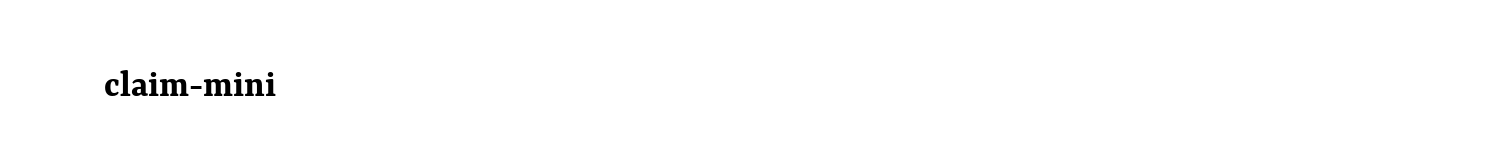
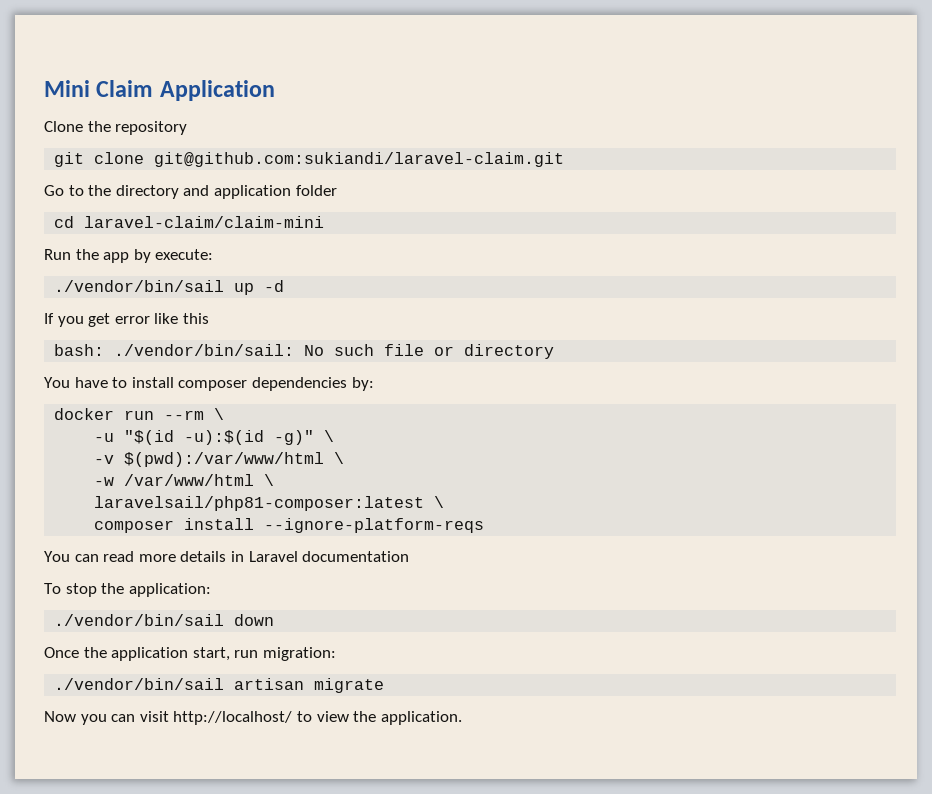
[104,70,276,96] claim-mini -> [44,80,275,101] [44,121,188,135] [54,152,565,167] [44,185,337,199] [54,216,325,228] [44,249,214,263] [54,280,285,295] [44,313,209,327] [54,344,555,359] [44,377,374,391] [54,408,225,420] [94,430,335,445] [94,452,345,467] [94,474,275,486] [94,496,445,511] [94,518,485,533] [44,551,410,562] [44,583,211,597] [54,614,275,626] [44,647,336,661] [54,678,385,693] [44,711,462,725] Mini Claim Application // Clone the repository // git clone git@github.com:sukiandi/laravel-claim.git // Go to the directory and application folder // cd laravel-claim/claim-mini // Run the app by execute: // ./vendor/bin/sail up -d // If you get error like this // bash: ./vendor/bin/sail: No such file or directory // You have to install composer dependencies by: // docker run --rm \ // -u "$(id -u):$(id -g)" \ // -v $(pwd):/var/www/html \ // -w /var/www/html \ // laravelsail/php81-composer:latest \ // composer install --ignore-platform-reqs // You can read more details in Laravel documentation // To stop the application: // ./vendor/bin/sail down // Once the application start, run migration: // ./vendor/bin/sail artisan migrate // Now you can visit http://localhost/ to view the application.

